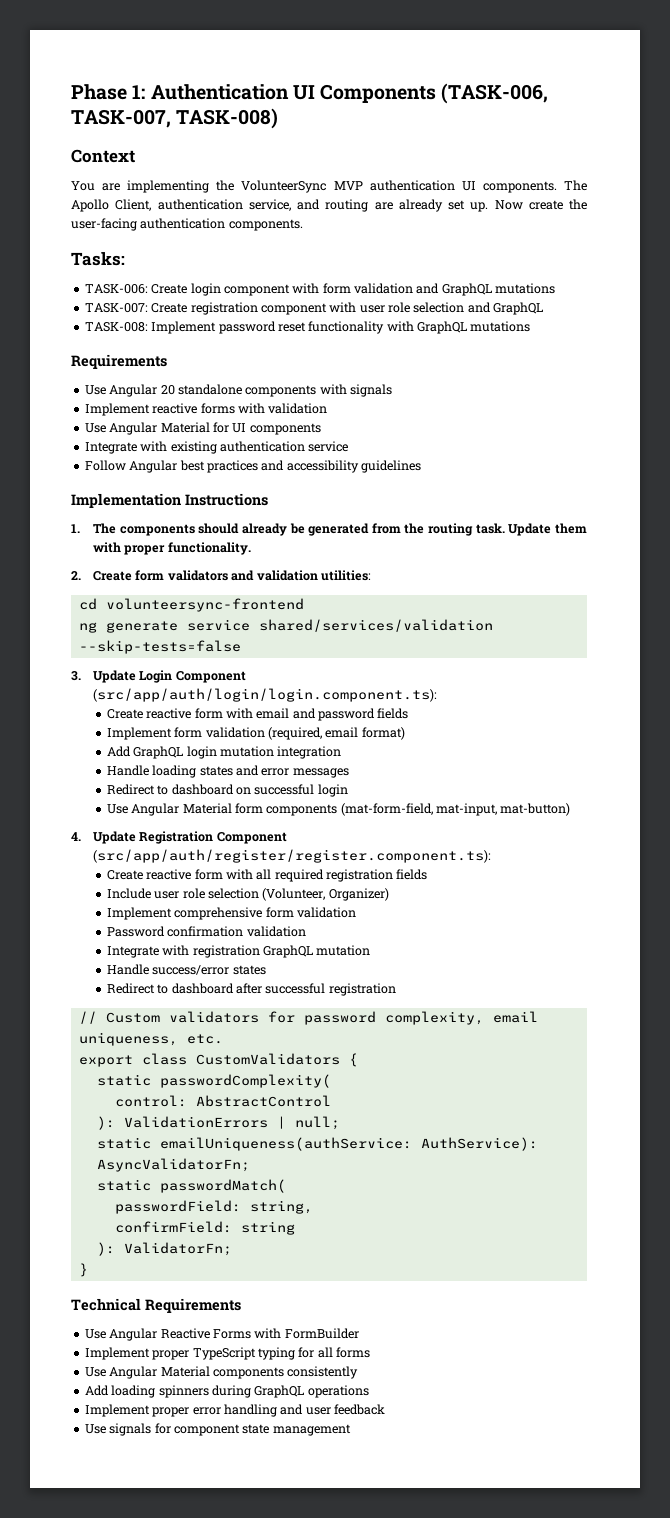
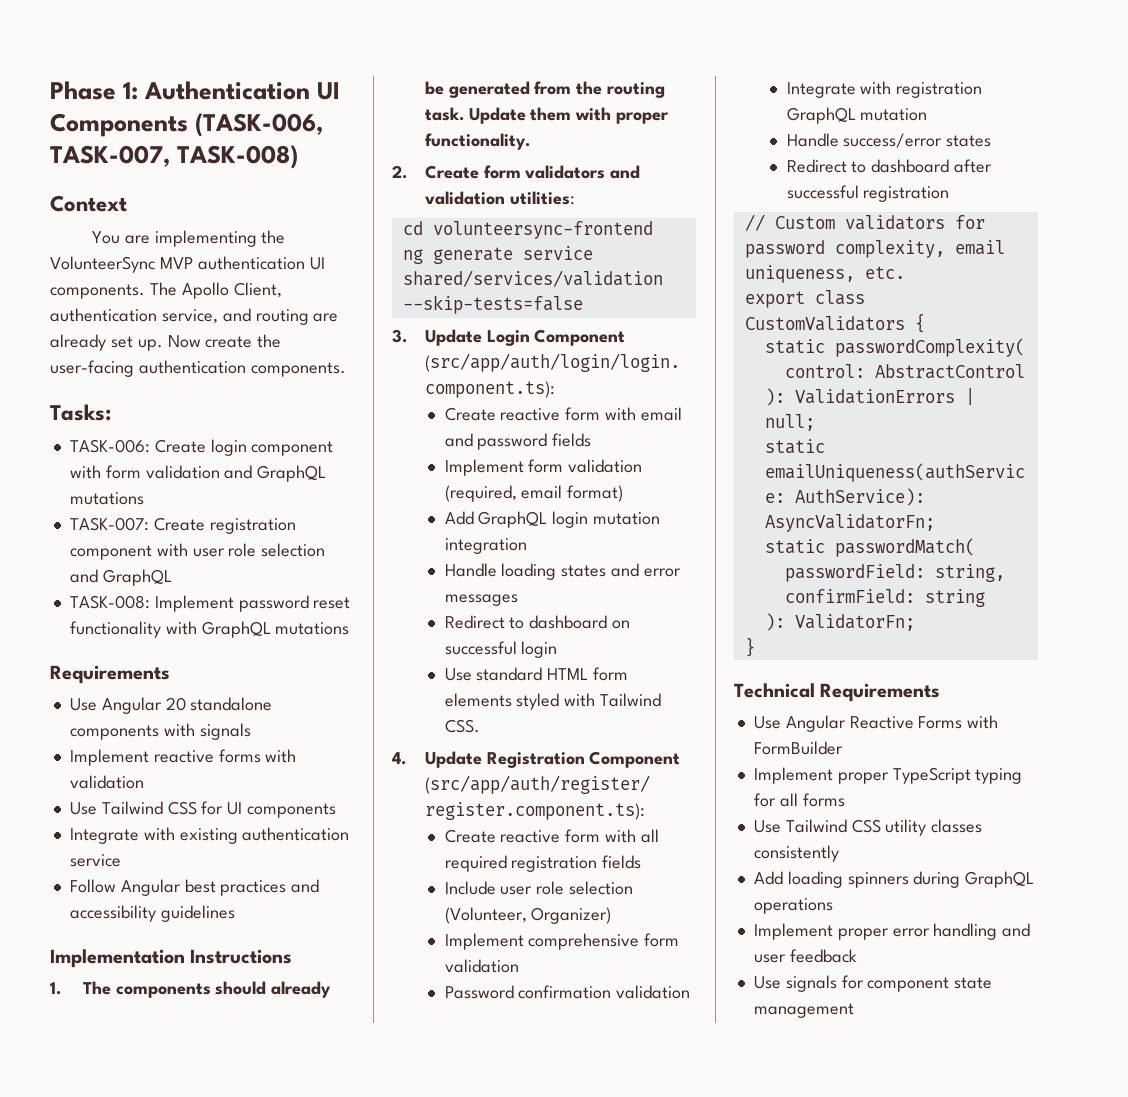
[109,422,210,435] Angular Material -> [101,801,197,815] Tailwind CSS
[131,803,571,816] Angular Material form components (mat-form-field, mat-input, mat-button) -> [476,667,629,681] [444,693,662,710] [444,719,480,733] standard HTML form elements styled with Tailwind CSS.
[109,1366,284,1379] Angular Material components -> [785,819,983,836] Tailwind CSS utility classes

